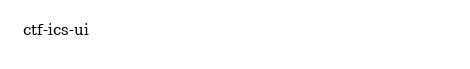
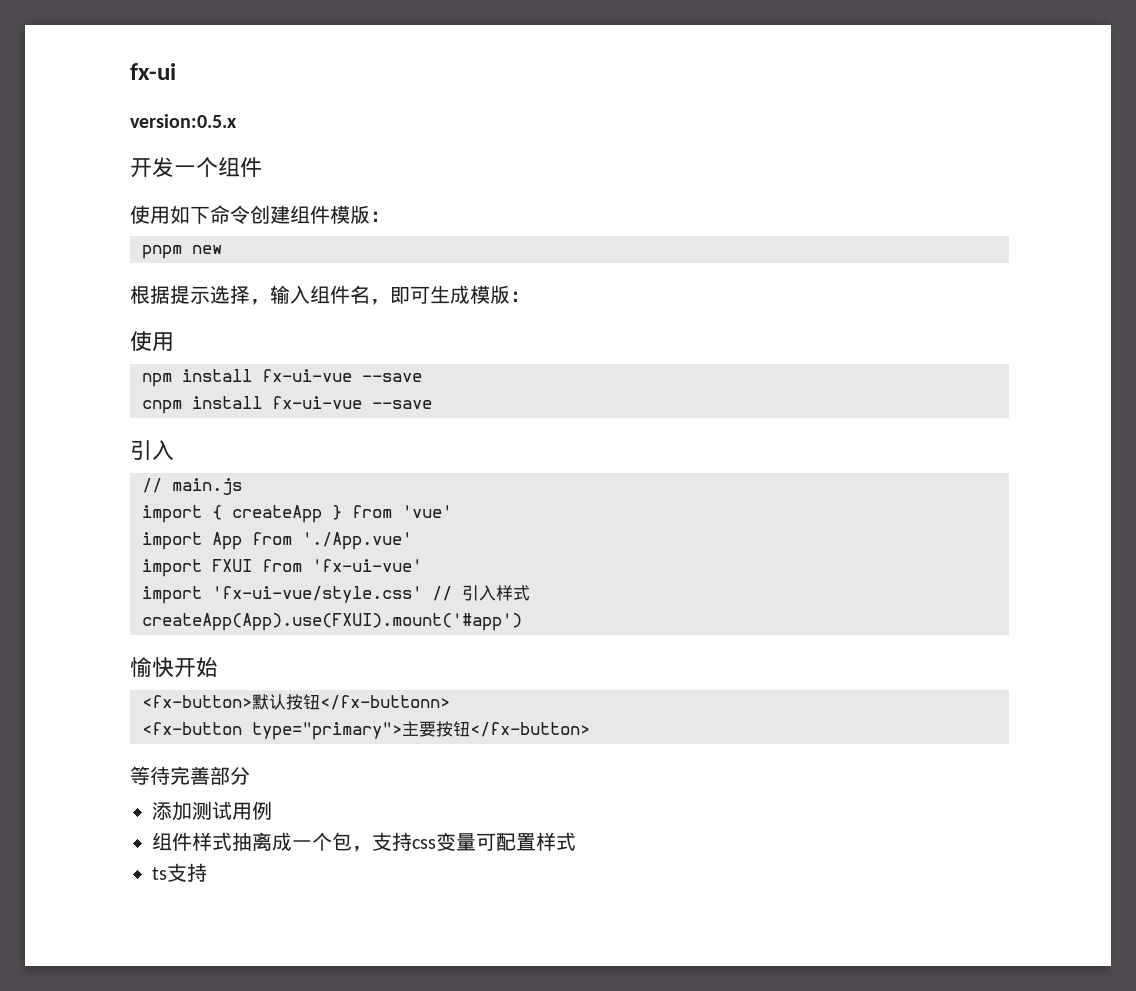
[23,23,89,35] ctf-ics-ui -> [130,63,176,80] [130,114,237,128] [130,157,262,178] [130,205,390,224] [142,245,222,259] [130,285,530,305] [130,331,174,351] [142,369,422,387] [142,396,432,414] [130,440,174,460] [142,478,242,495] [142,505,452,523] [142,532,412,550] [142,559,422,577] [142,585,530,604] [142,613,522,631] [130,657,218,678] [142,694,450,710] [142,721,590,740] [130,766,250,785] [152,801,272,821] [152,832,576,852] [152,863,207,882] fx-ui // version:0.5.x // 开发一个组件 // 使用如下命令创建组件模版： // pnpm new // 根据提示选择，输入组件名，即可生成模版： // 使用 // npm install fx-ui-vue --save // cnpm install fx-ui-vue --save // 引入 // // main.js // import { createApp } from 'vue' // import App from './App.vue' // import FXUI from 'fx-ui-vue' // import 'fx-ui-vue/style.css' // 引入样式 // createApp(App).use(FXUI).mount('#app') // 愉快开始 // <fx-button>默认按钮</fx-buttonn> // <fx-button type="primary">主要按钮</fx-button> // 等待完善部分 // 添加测试用例 // 组件样式抽离成一个包，支持css变量可配置样式 // ts支持

